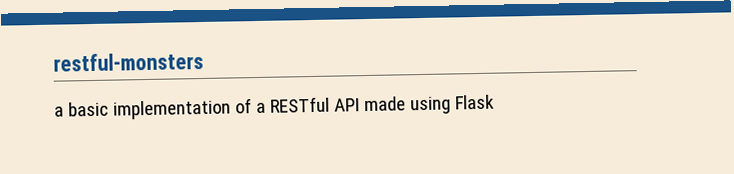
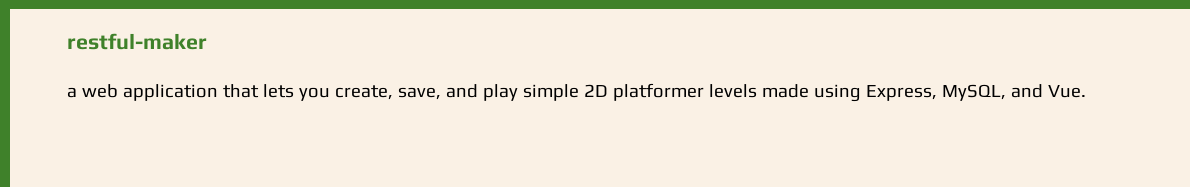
[53,51,204,72] [54,94,494,120] restful-monsters // a basic implementation of a RESTful API made using Flask -> [67,33,207,50] [67,83,1086,102] restful-maker // a web application that lets you create, save, and play simple 2D platformer levels made using Express, MySQL, and Vue.

